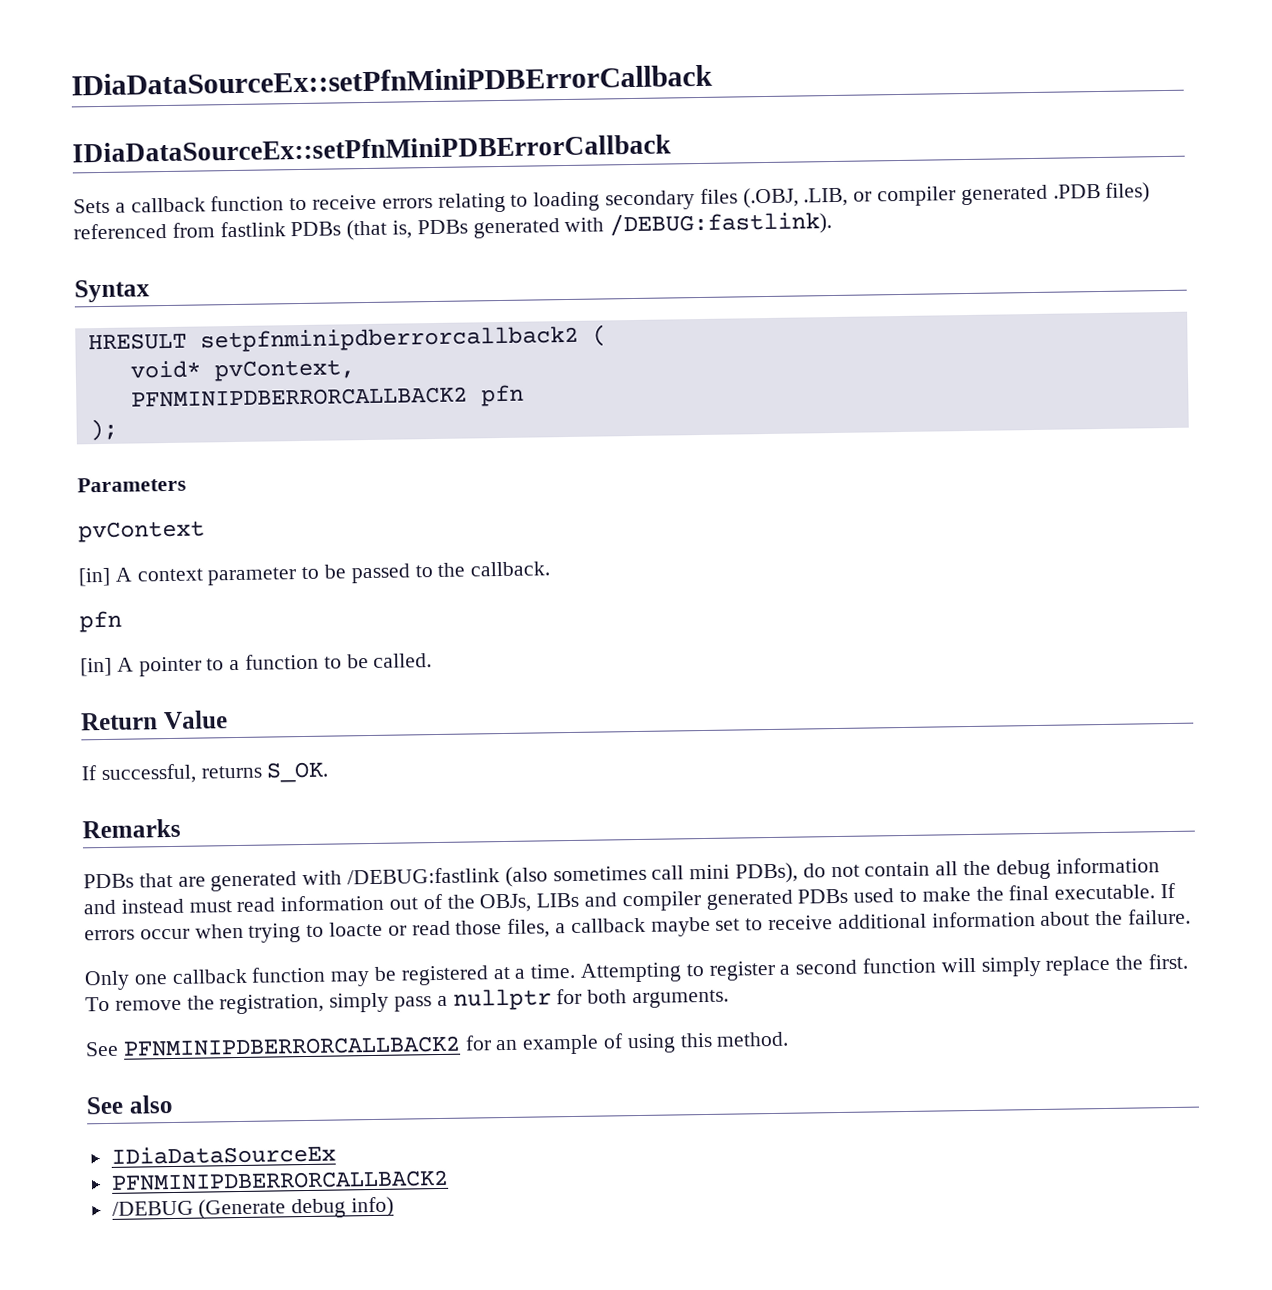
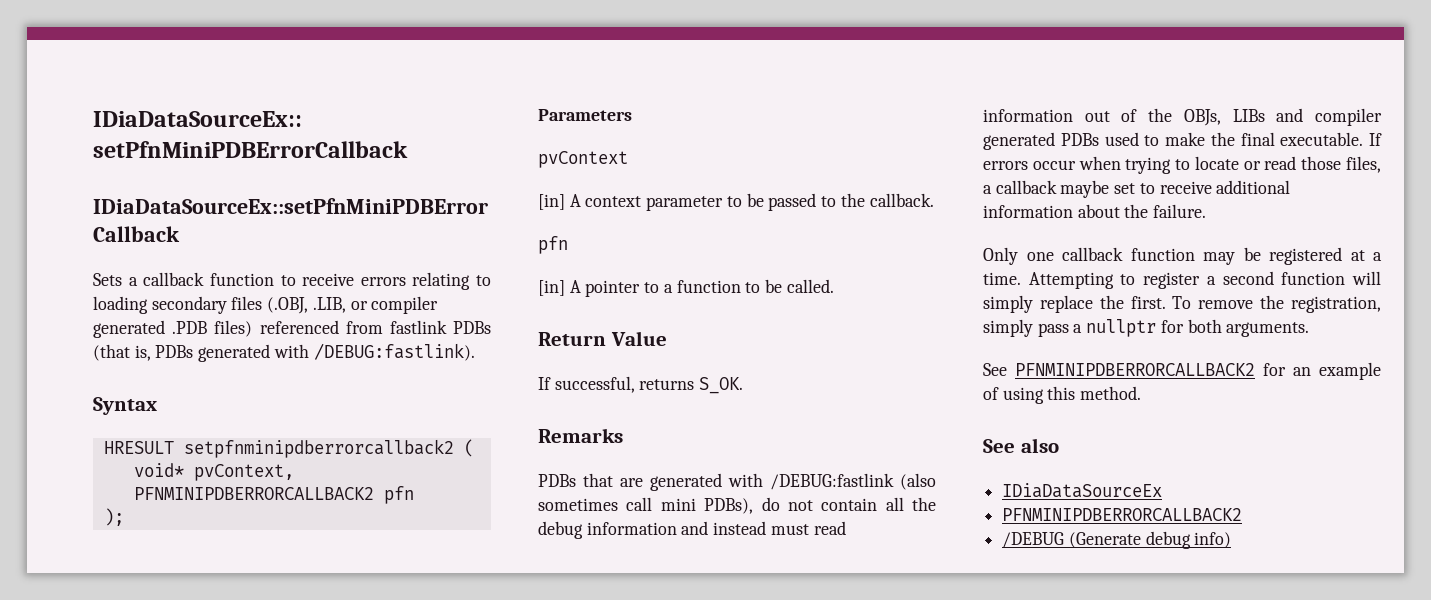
[329,921,384,937] loacte -> [1194,156,1239,170] locate

